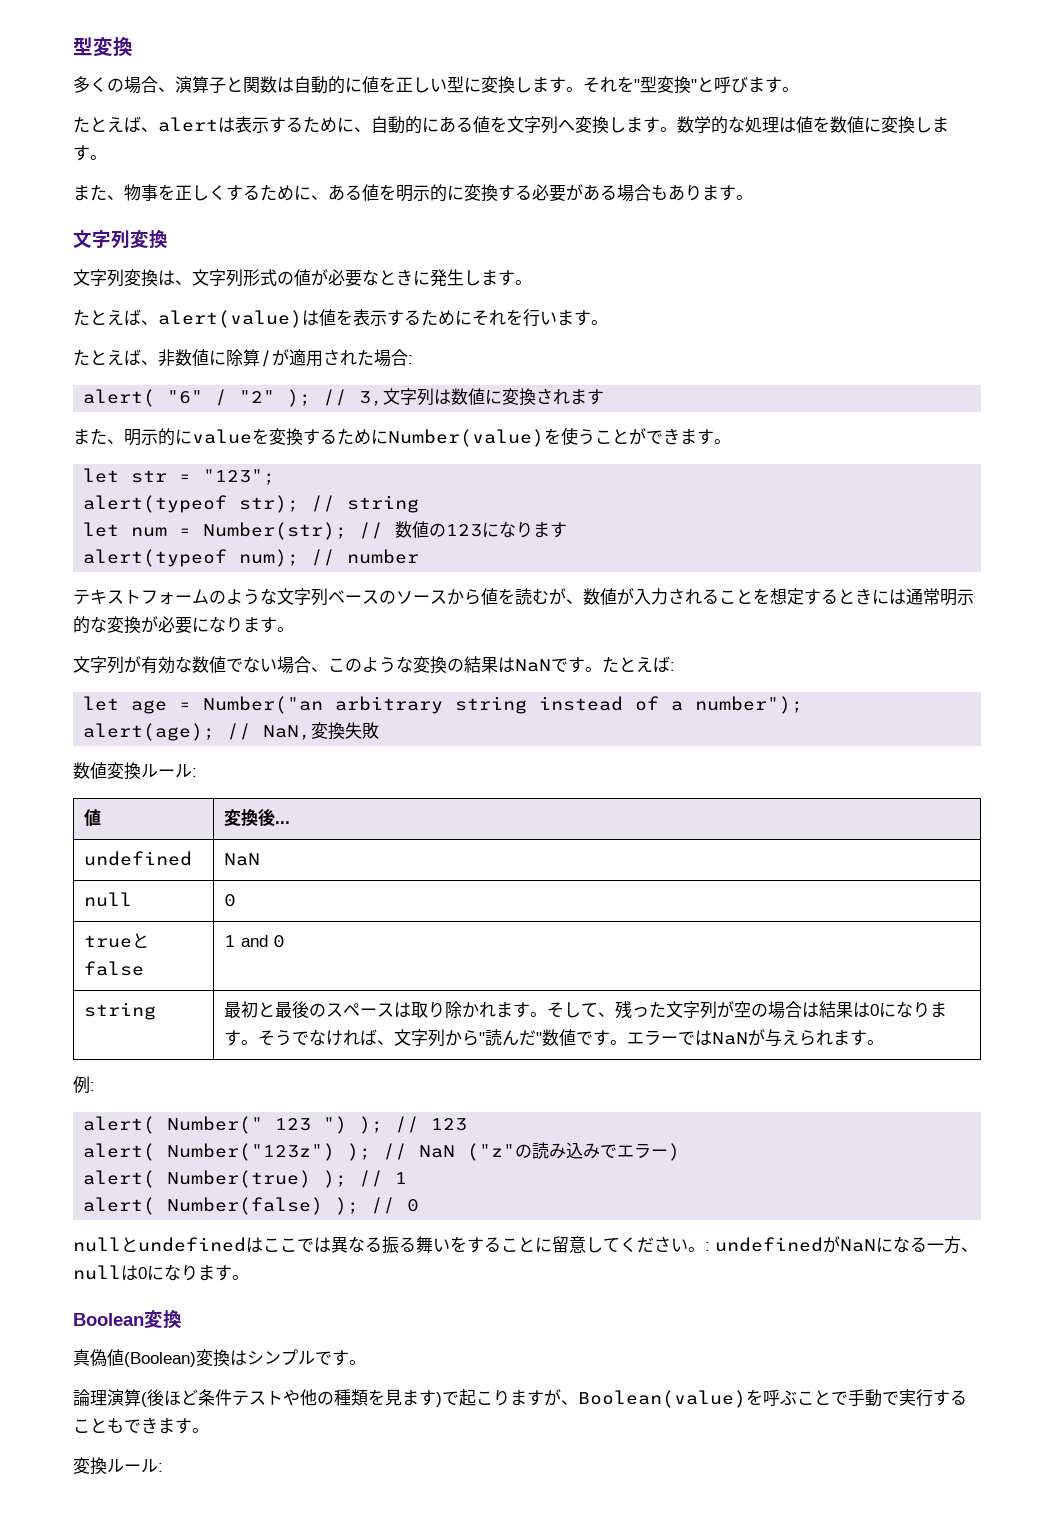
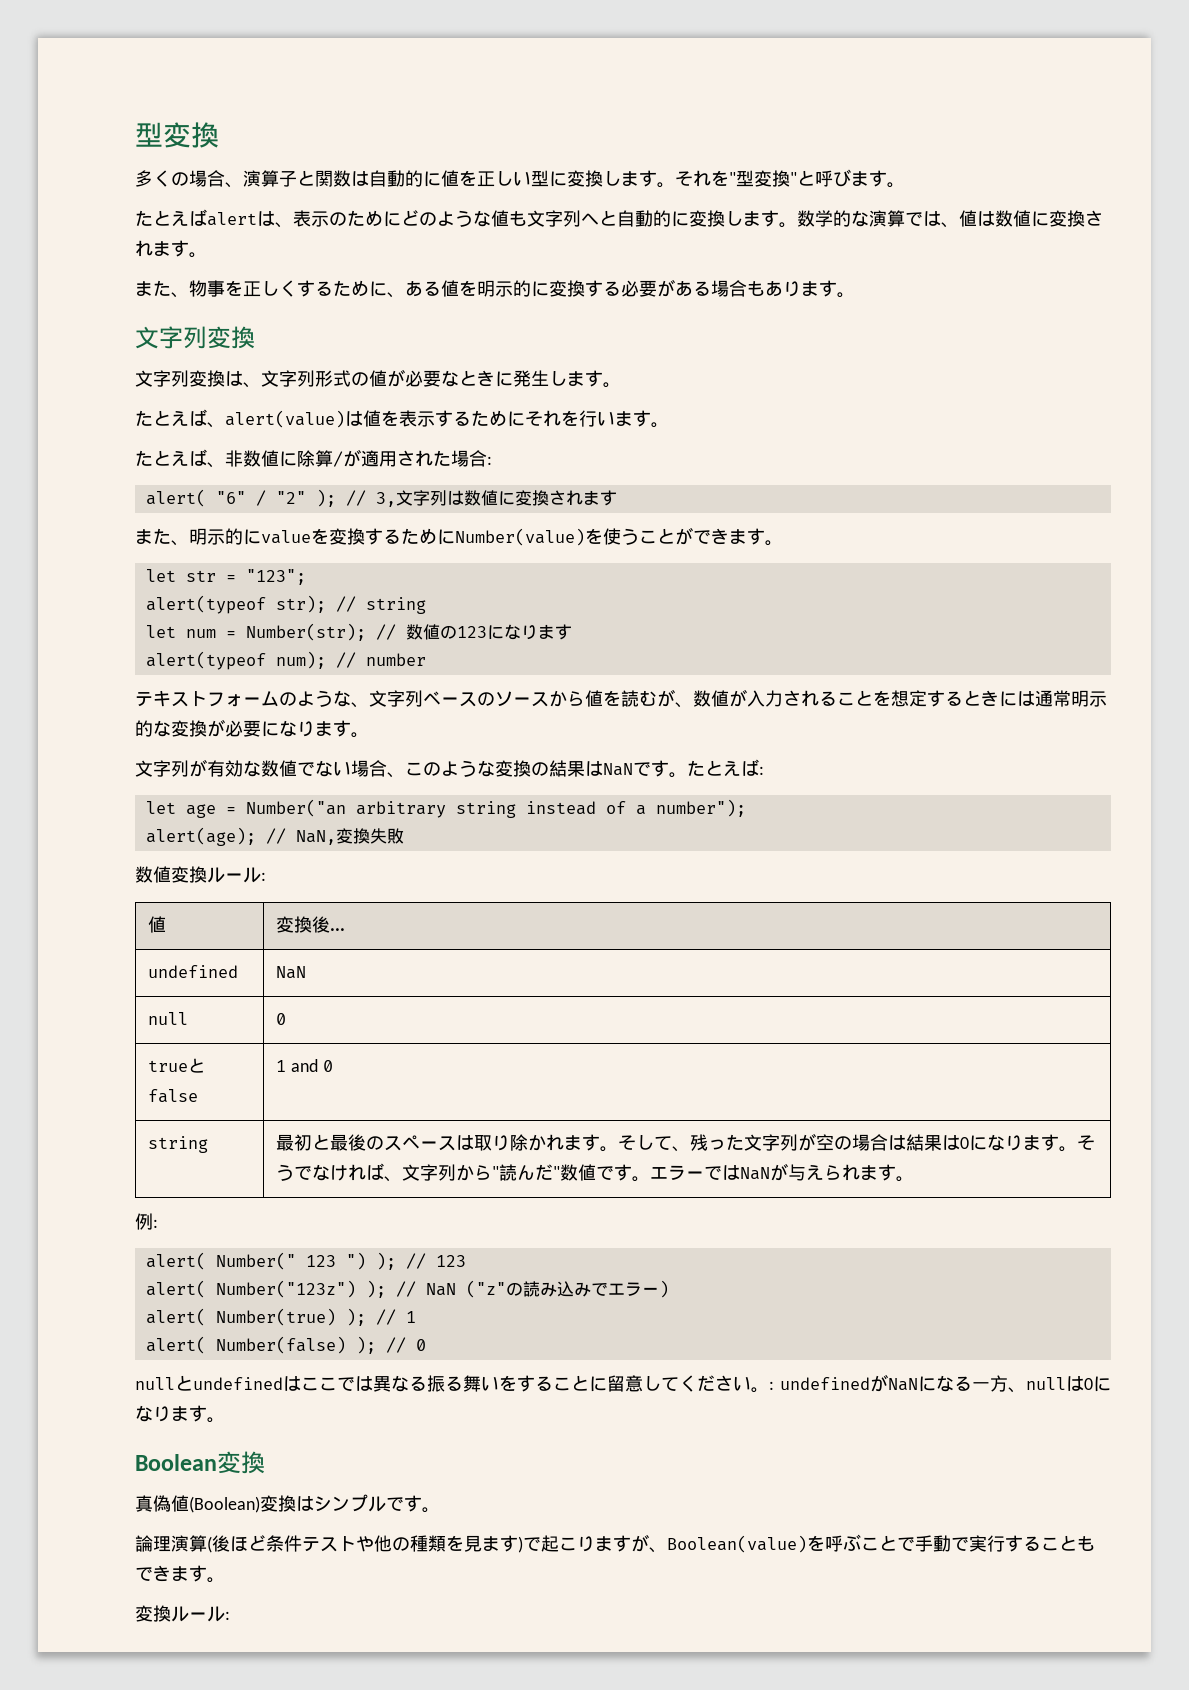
[141,116,575,134] 、alertは表示するために、自動的にある値を文字列へ -> [207,210,689,228] alertは、表示のためにどのような値も文字列へと自動的に
[745,116,932,134] 処理は値を数値に変換し -> [869,210,1103,228] [135,240,153,257] 演算では、値は数値に変換され
(277, 596) none -> [351,702,369,708] 、

